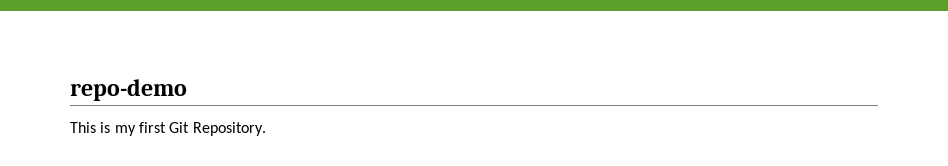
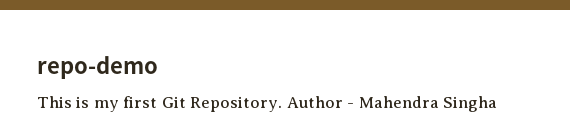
(266, 129) none -> [286,96,498,112] Author - Mahendra Singha

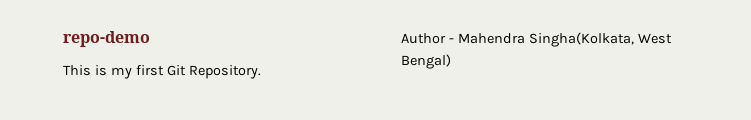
(283, 104) none -> (261, 72) //
[443,96,498,112] Singha -> [528,32,672,47] [401,54,451,69] Singha(Kolkata, West Bengal)

